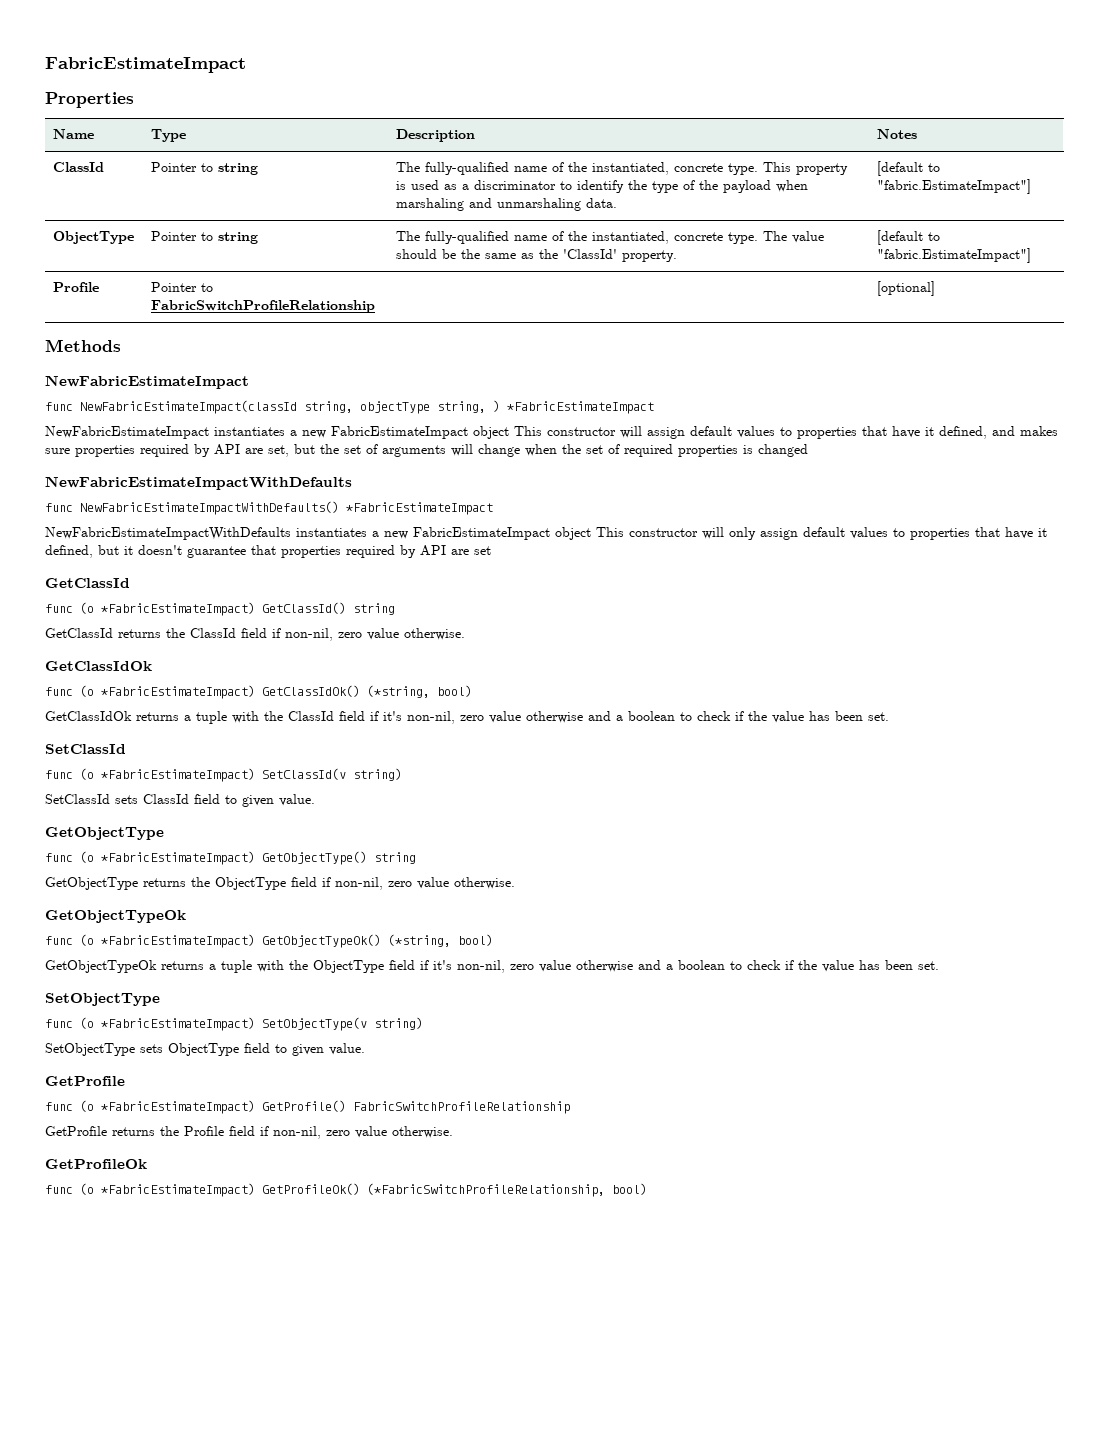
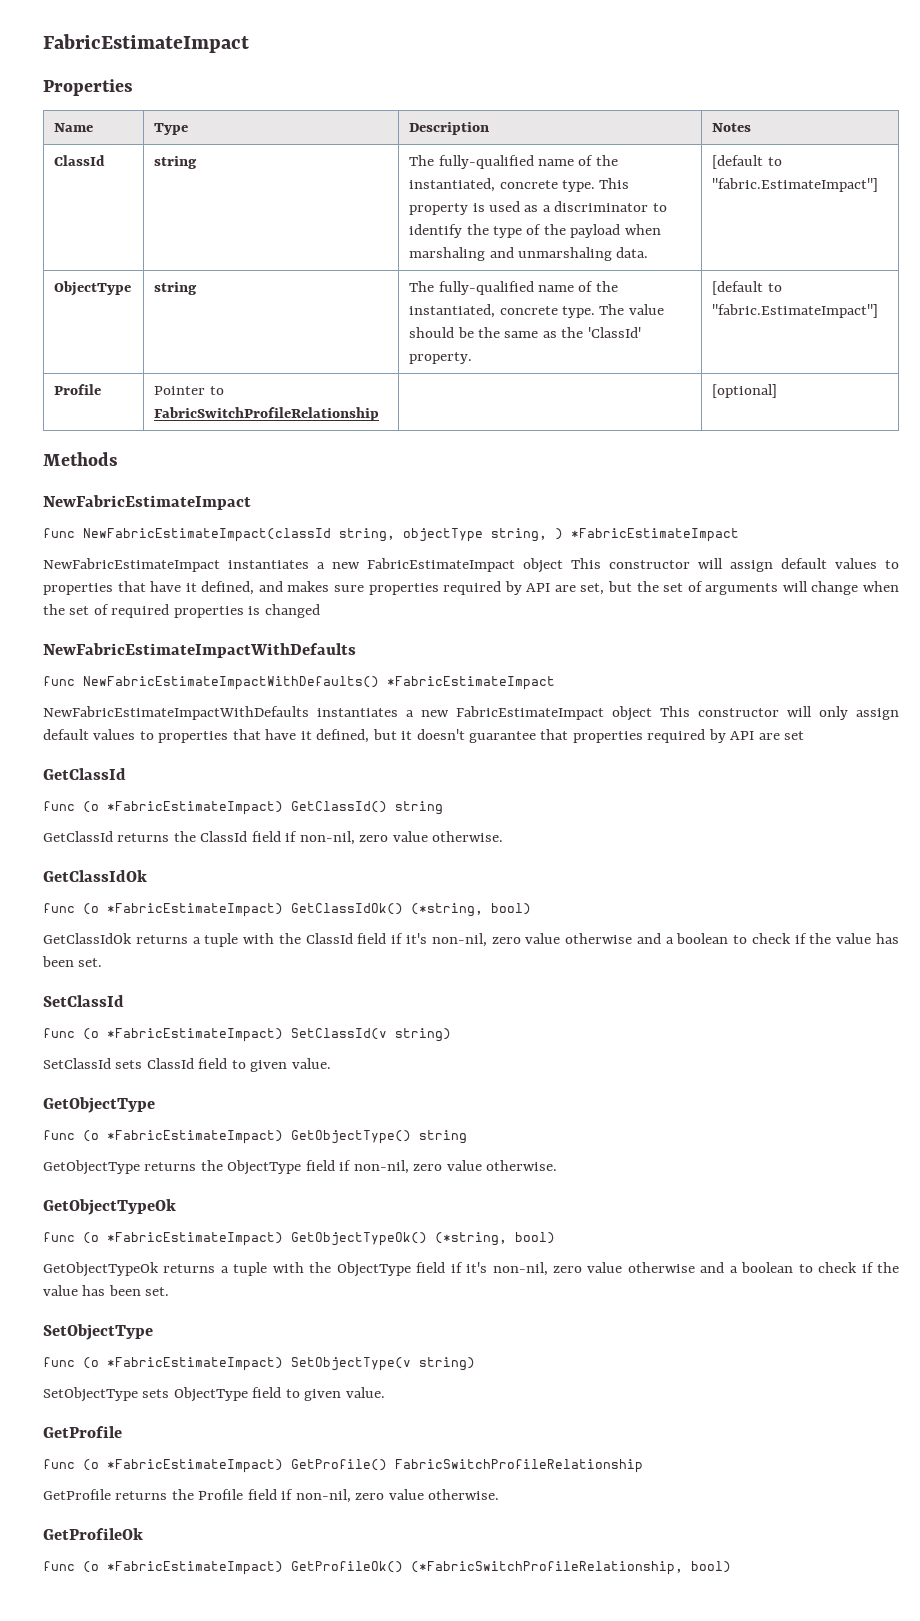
[151,162,214,172] Pointer to -> (106, 160) none
[151,231,214,241] Pointer to -> (132, 288) none

